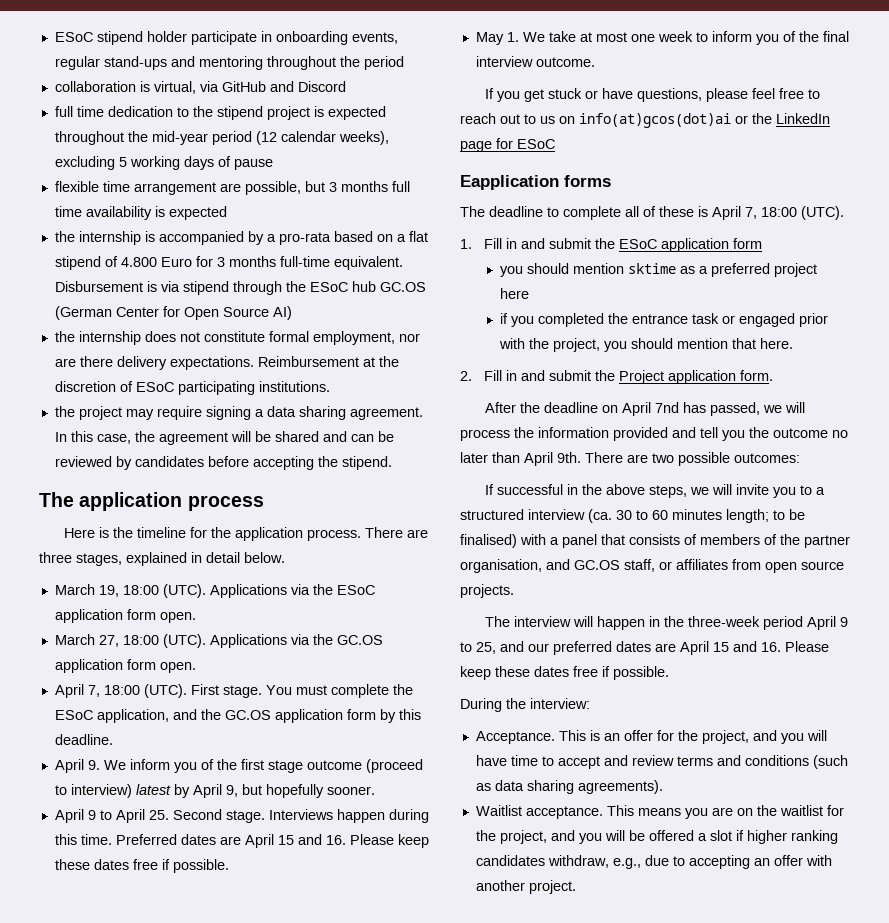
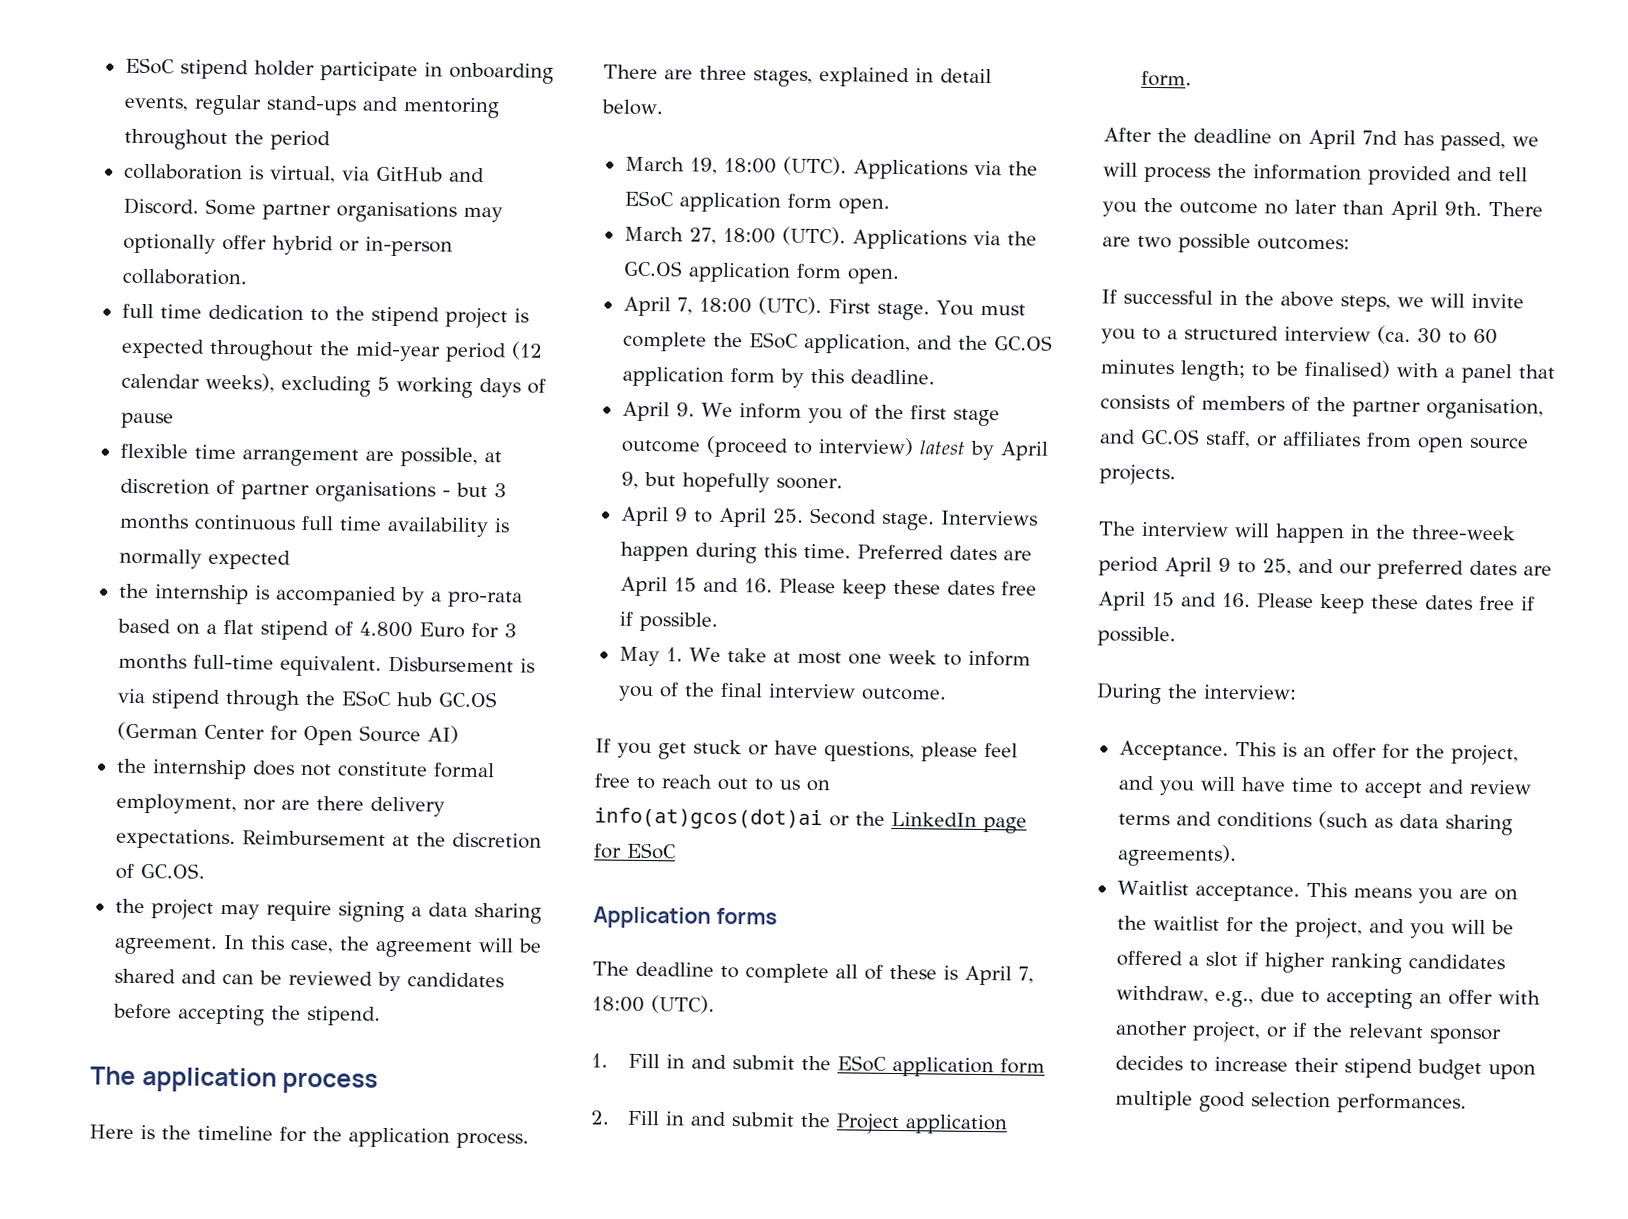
[297,81,346,92] Discord -> [122,197,503,223] [122,233,453,257] [121,268,247,286] Discord. Some partner organisations may optionally offer hybrid or in-person collaboration.
(301, 188) none -> [483,451,502,463] [119,478,451,503] at discretion of partner organisations -
(388, 186) none -> [193,514,296,531] continuous
(165, 211) none -> [118,548,202,569] normally
[135,381,330,395] ESoC participating institutions. -> [139,863,205,879] GC.OS.
[460,175,559,190] Eapplication -> [593,906,711,929] Application
[500,263,818,277] [500,288,530,299] [500,313,829,327] [499,338,794,352] // you should mention sktime as a preferred project here // if you completed the entrance task or engaged prior with the project, you should mention that here. -> (1045, 1066) none
[528,880,576,894] project. -> [1191,1021,1502,1045] [1114,1055,1536,1080] [1114,1090,1467,1114] project, or if the relevant sponsor decides to increase their stipend budget upon multiple good selection performances.

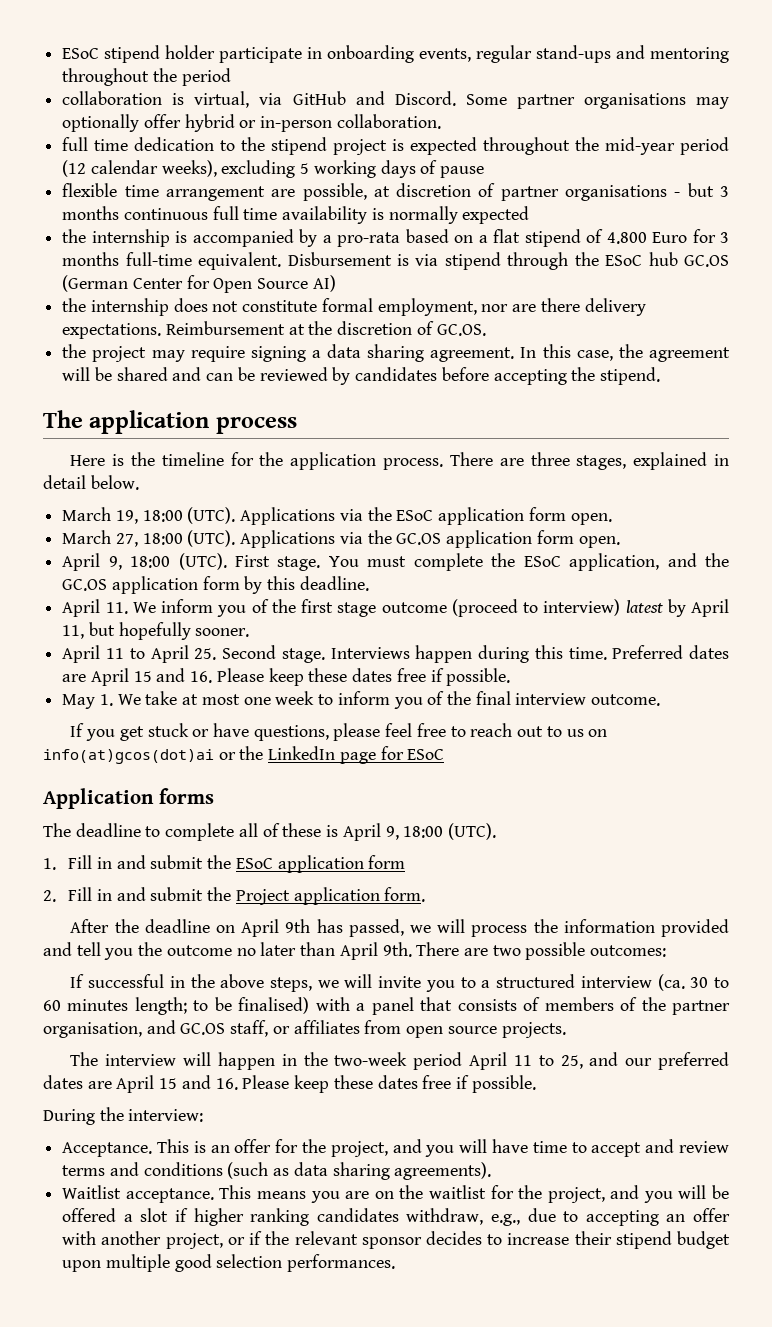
[676,297,693,315] 7, -> [108,556,122,570] 9,
[675,402,695,417] 9. -> [105,602,128,614] 11.
[620,471,639,489] 9, -> [62,625,85,639] 11,
[674,507,688,522] 9 -> [106,648,124,659] 11
[1018,966,1034,984] 7, -> [385,826,399,840] 9,
[1362,130,1398,145] 7nd -> [285,919,311,933] 9th
[1411,525,1516,541] three-week -> [334,1052,408,1066] two-week
[1218,557,1231,572] 9 -> [513,1055,532,1066] 11

